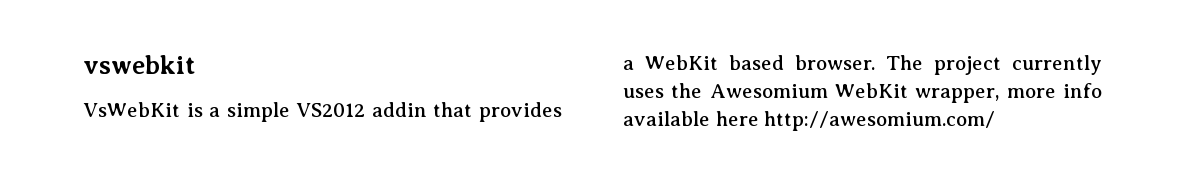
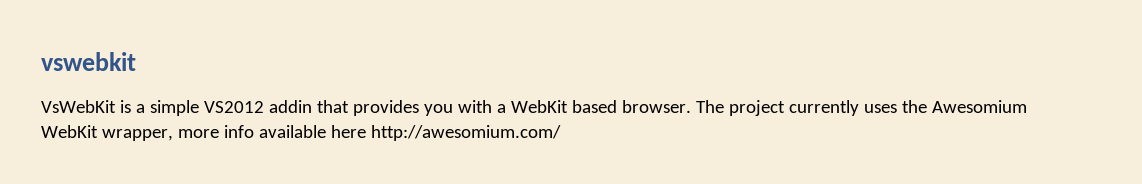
(562, 112) none -> [423,100,492,116] you with

